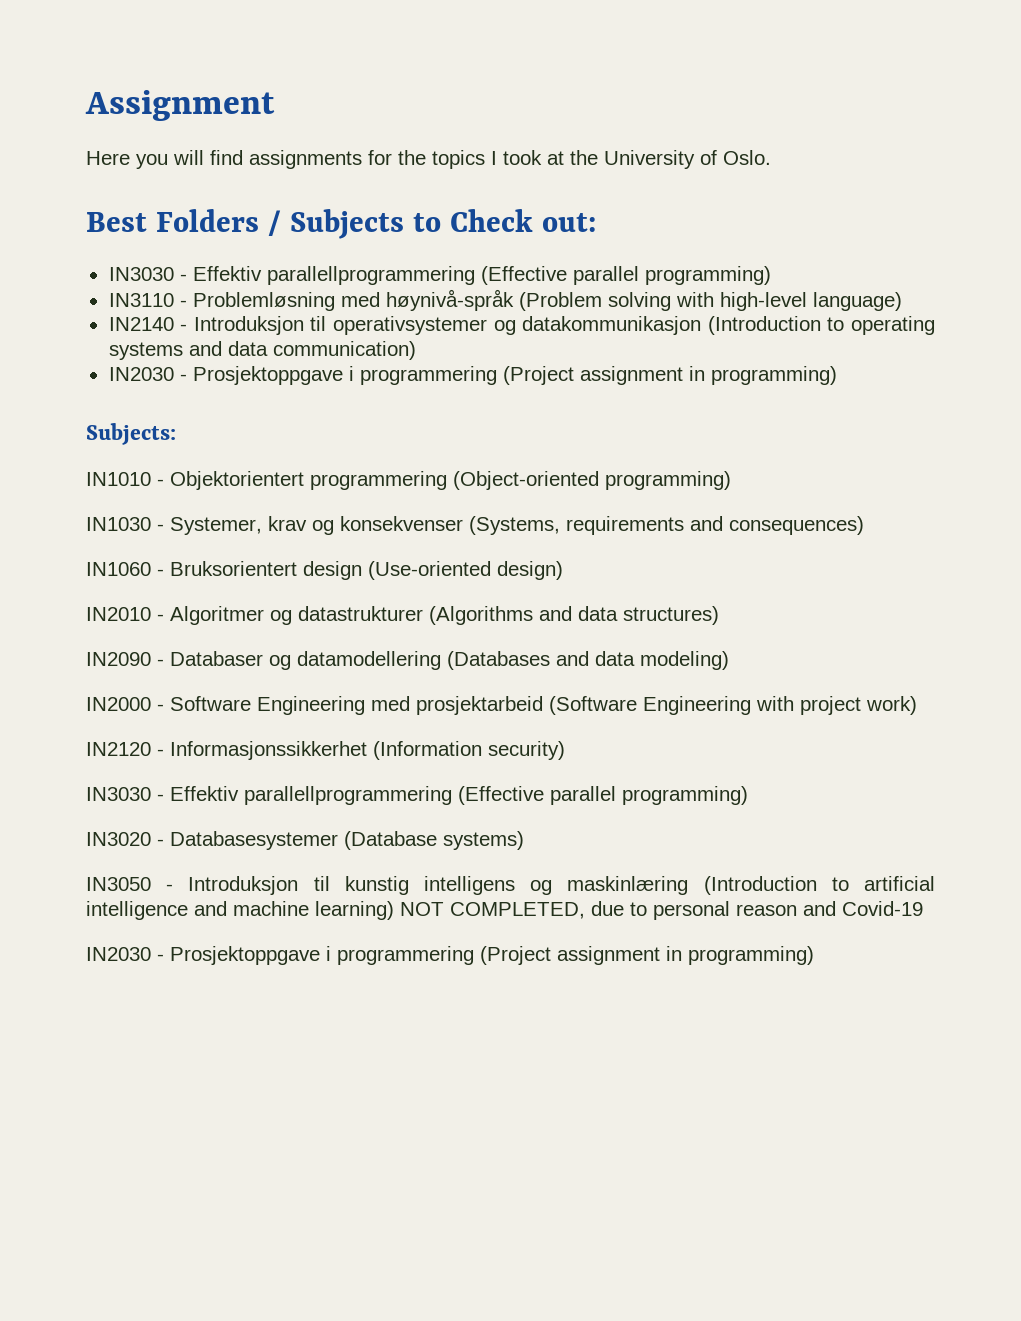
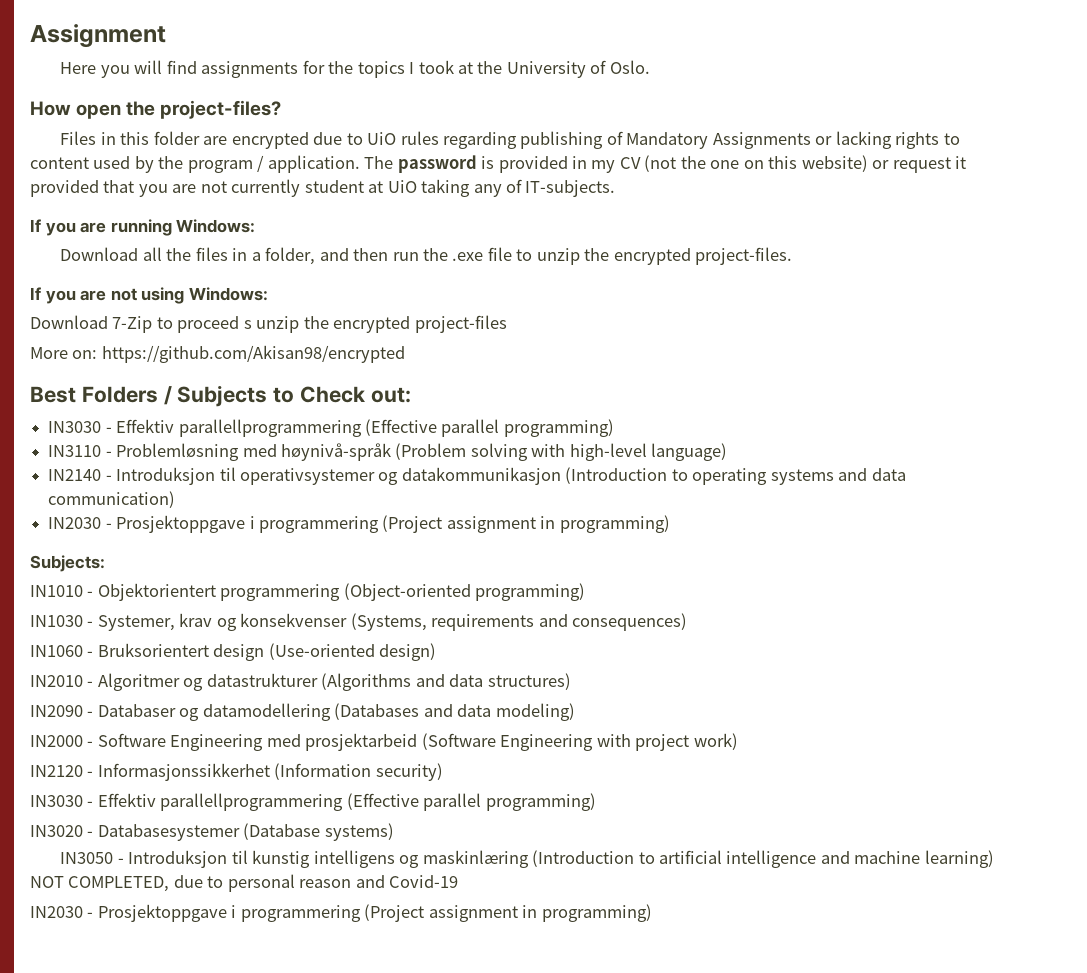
(771, 157) none -> [30,100,282,119] [60,131,960,149] [30,155,967,173] [30,179,616,197] [30,219,256,236] [60,247,793,265] [30,287,268,304] [30,315,507,333] [30,345,405,363] // How open the project-files? // Files in this folder are encrypted due to UiO rules regarding publishing of Mandatory Assignments or lacking rights to content used by the program / application. The password is provided in my CV (not the one on this website) or request it provided that you are not currently student at UiO taking any of IT-subjects. // If you are running Windows: // Download all the files in a folder, and then run the .exe file to unzip the encrypted project-files. // If you are not using Windows: // Download 7-Zip to proceed s unzip the encrypted project-files // More on: https://github.com/Akisan98/encrypted

